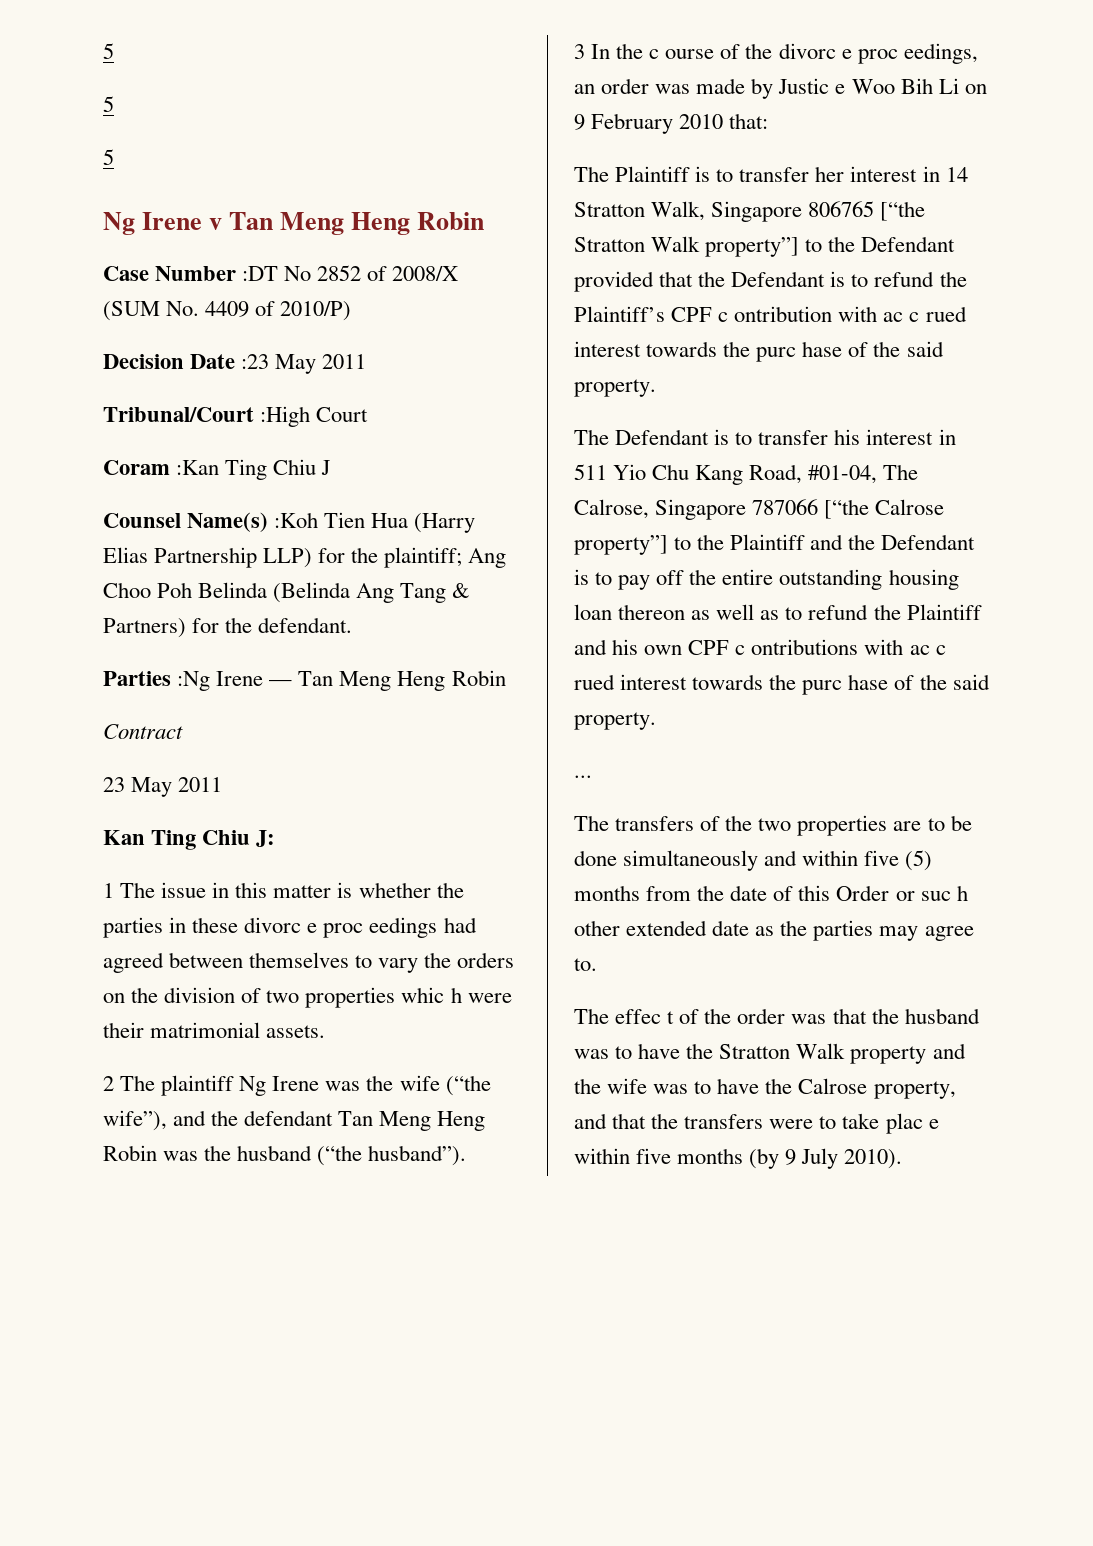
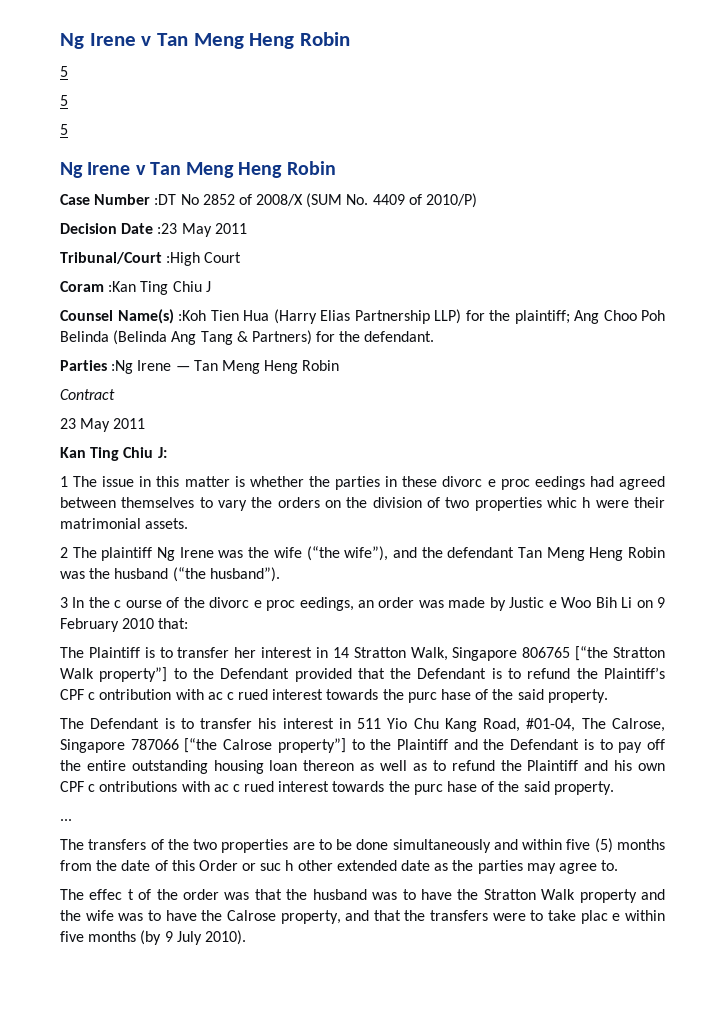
(103, 51) none -> [60,32,351,49] Ng Irene v Tan Meng Heng Robin //

